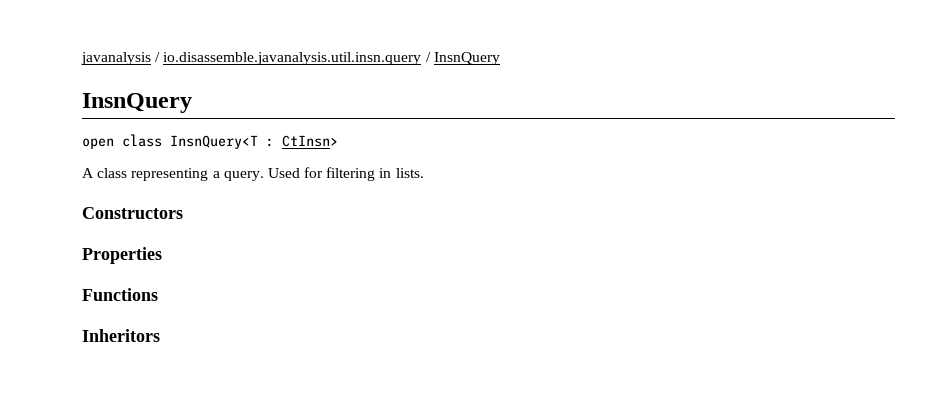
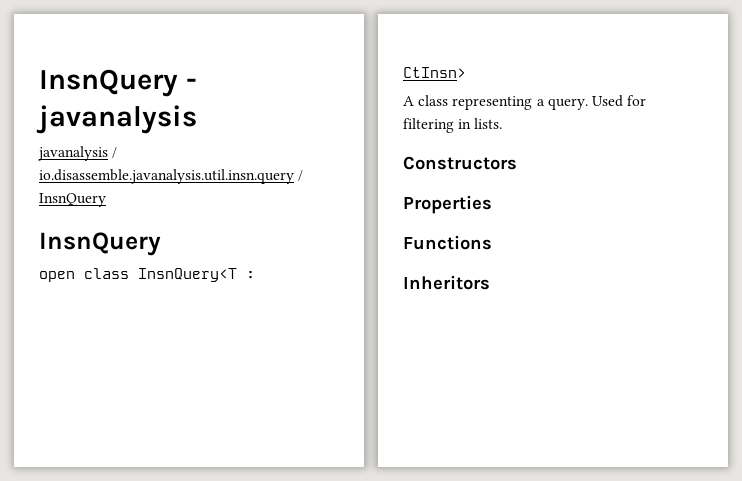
(81, 58) none -> [39,69,197,97] [36,105,197,134] InsnQuery - javanalysis //

